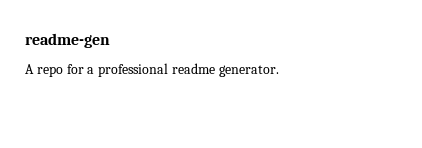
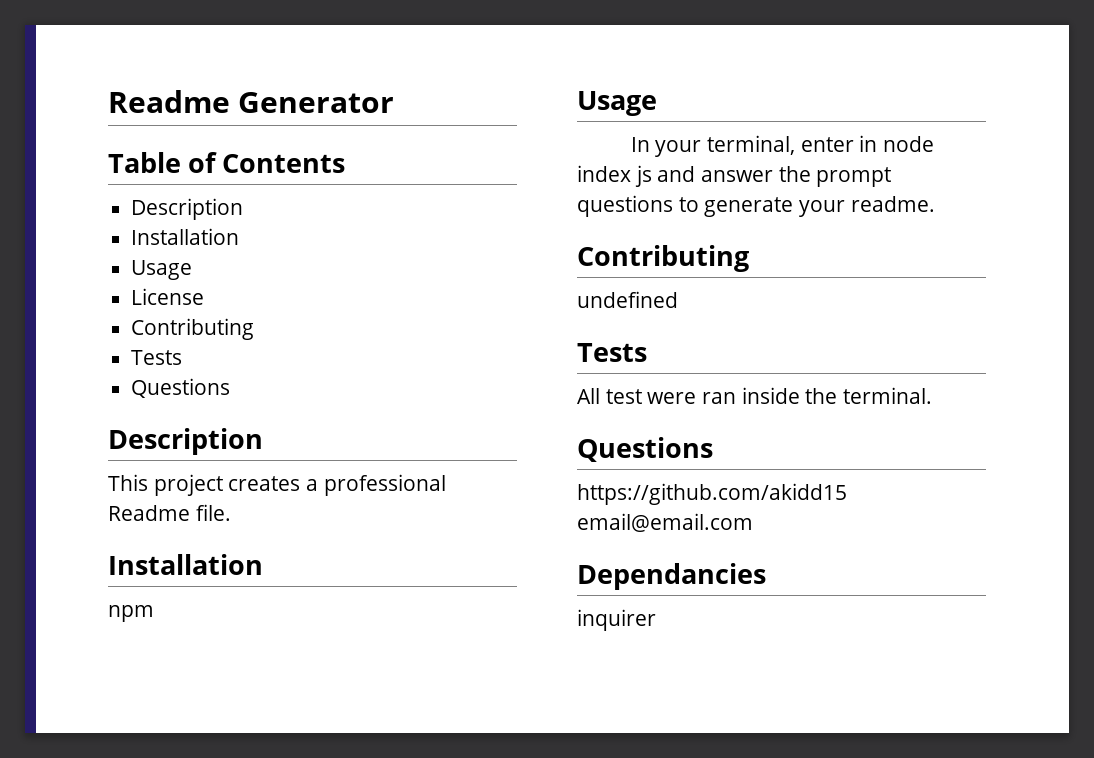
[25,33,110,48] [25,63,279,77] readme-gen // A repo for a professional readme generator. -> [108,90,394,113] [108,152,346,173] [131,198,244,220] [131,228,240,245] [131,260,193,280] [131,288,205,305] [131,318,255,340] [131,350,183,365] [131,378,231,398] [108,428,263,455] [108,474,446,496] [108,504,231,521] [108,554,263,575] [108,605,154,622] [577,91,657,116] [630,135,934,157] [577,165,892,187] [577,195,935,217] [577,245,749,272] [577,291,678,308] [577,343,647,362] [577,387,933,404] [577,437,713,462] [577,483,847,505] [577,513,753,532] [577,563,766,590] [577,609,656,631] Readme Generator // Table of Contents // Description // Installation // Usage // License // Contributing // Tests // Questions // Description // This project creates a professional Readme file. // Installation // npm // Usage // In your terminal, enter in node index js and answer the prompt questions to generate your readme. // Contributing // undefined // Tests // All test were ran inside the terminal. // Questions // https://github.com/akidd15 email@email.com // Dependancies // inquirer

